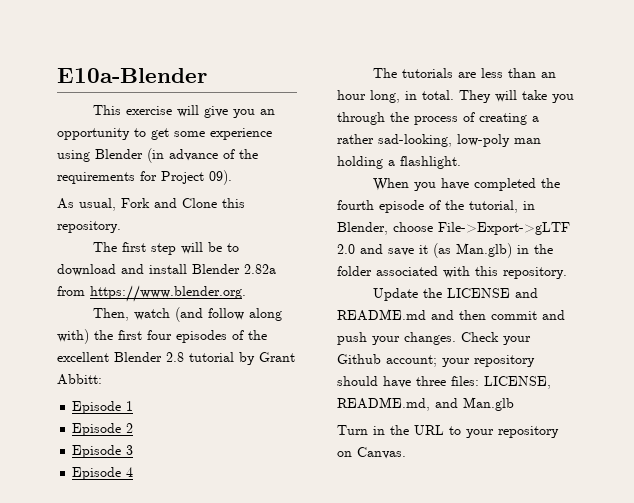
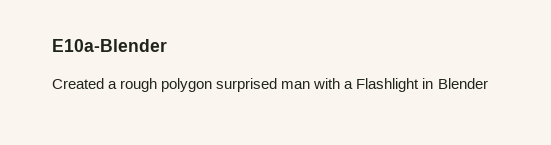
[92,105,275,118] [57,128,272,140] [57,148,258,163] [57,170,232,185] [57,198,245,211] [57,221,121,233] [92,242,239,255] [57,264,276,276] [57,285,246,302] [92,307,282,322] [57,329,267,344] [57,352,295,365] [57,374,102,385] [72,401,134,414] [72,423,134,436] [72,445,134,458] [72,467,134,480] [372,68,556,78] [337,90,574,103] [337,112,539,125] [337,134,541,147] [337,156,461,169] [372,178,560,191] [337,200,535,213] [337,222,570,235] [337,243,553,258] [337,266,567,279] [372,288,538,301] [337,309,565,321] [337,332,531,345] [337,354,535,367] [337,376,551,389] [337,397,514,411] [337,425,559,438] [337,447,406,459] This exercise will give you an opportunity to get some experience using Blender (in advance of the requirements for Project 09). // As usual, Fork and Clone this repository. // The first step will be to download and install Blender 2.82a from https://www.blender.org. // Then, watch (and follow along with) the first four episodes of the excellent Blender 2.8 tutorial by Grant Abbitt: // Episode 1 // Episode 2 // Episode 3 // Episode 4 // The tutorials are less than an hour long, in total. They will take you through the process of creating a rather sad-looking, low-poly man holding a flashlight. // When you have completed the fourth episode of the tutorial, in Blender, choose File->Export->gLTF 2.0 and save it (as Man.glb) in the folder associated with this repository. // Update the LICENSE and README.md and then commit and push your changes. Check your Github account; your repository should have three files: LICENSE, README.md, and Man.glb // Turn in the URL to your repository on Canvas. -> [52,78,488,92] Created a rough polygon surprised man with a Flashlight in Blender

